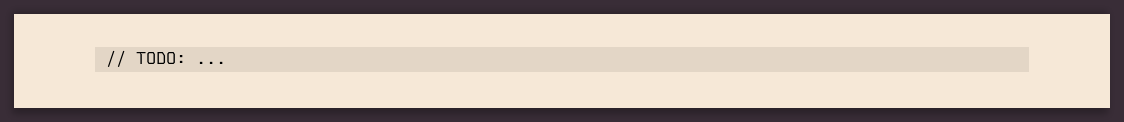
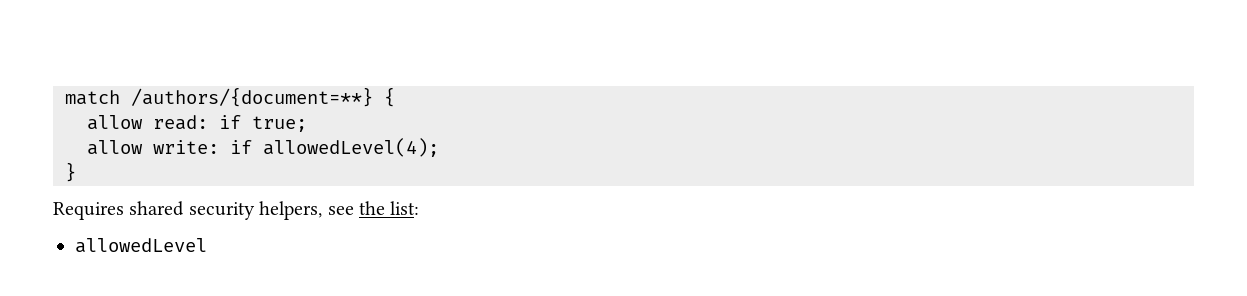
[105,50,226,68] // TODO: ... -> [65,87,395,107] [87,115,307,132] [87,138,439,157] [65,162,76,182] [53,201,420,220] [75,238,207,253] match /authors/{document=**} { // allow read: if true; // allow write: if allowedLevel(4); // } // Requires shared security helpers, see the list: // allowedLevel

